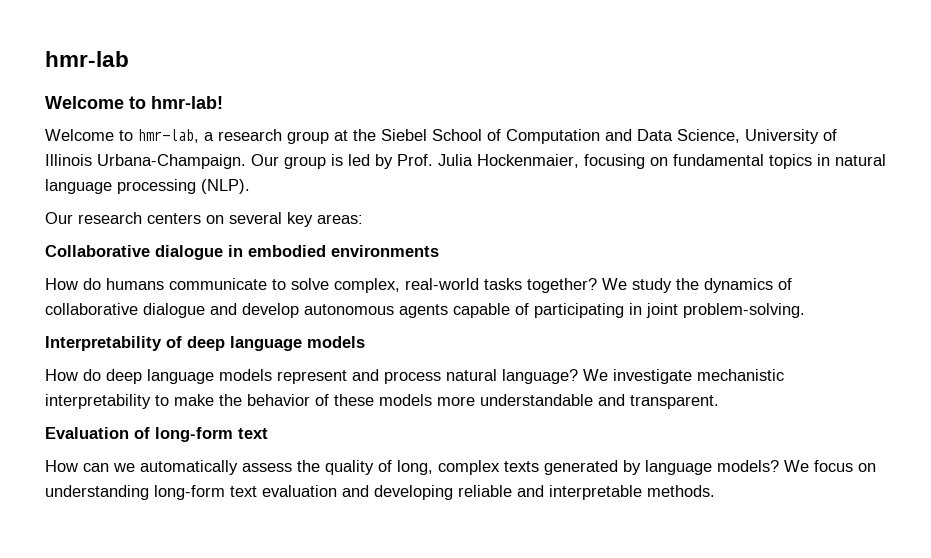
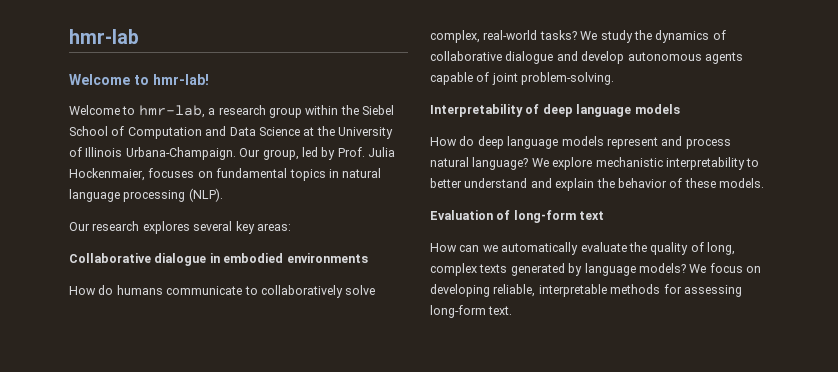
[334,130,348,141] at -> [305,105,339,115] within
[677,129,740,143] Science, -> [258,126,335,136] Science at the
[284,154,343,169] group is -> [262,149,299,160] group,
[584,154,645,169] focusing -> [148,168,195,178] focuses
[147,213,224,224] centers on -> [142,221,190,234] explores
(286, 284) none -> [260,285,343,298] collaboratively
[484,278,597,293] tasks together? -> [539,30,577,40] tasks?
[534,303,642,318] participating in -> (490, 77) none
[613,369,692,384] investigate -> [552,157,593,170] explore
[174,394,719,409] make the behavior of these models more understandable and transparent. -> [430,178,764,191] better understand and explain the behavior of these models.
[242,463,292,472] assess -> [580,242,627,252] evaluate
[45,485,715,500] understanding long-form text evaluation and developing reliable and interpretable methods. -> [430,284,742,297] [430,305,513,318] developing reliable, interpretable methods for assessing long-form text.

